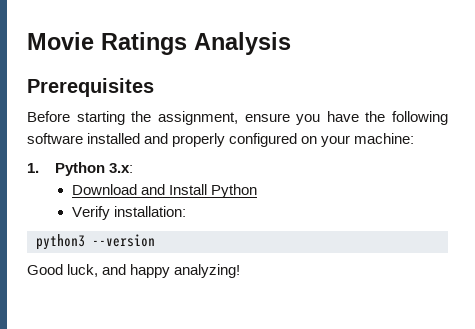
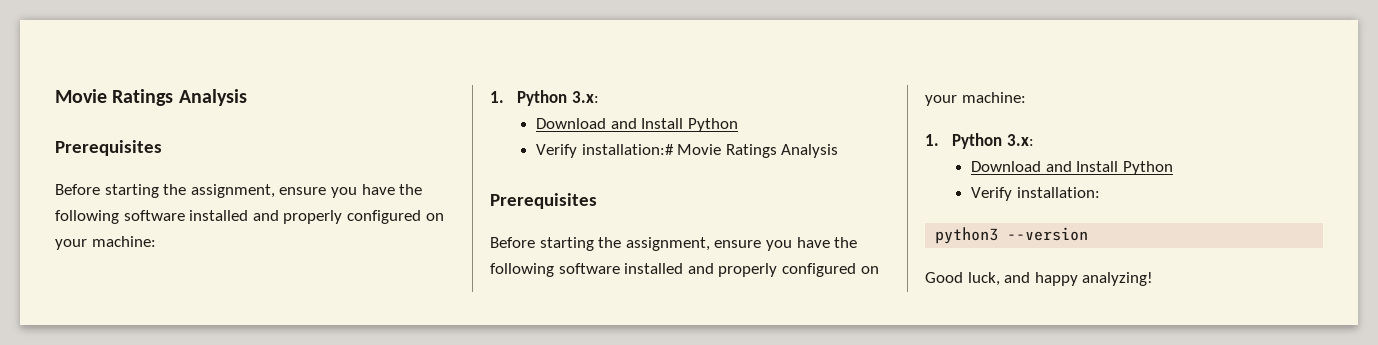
(258, 191) none -> [535,144,839,158] [490,193,597,209] [490,237,858,251] [490,263,879,277] [925,92,1026,106] [925,133,1034,149] [970,161,1173,175] // Verify installation:# Movie Ratings Analysis // Prerequisites // Before starting the assignment, ensure you have the following software installed and properly configured on your machine: // 1. Python 3.x: // Download and Install Python

